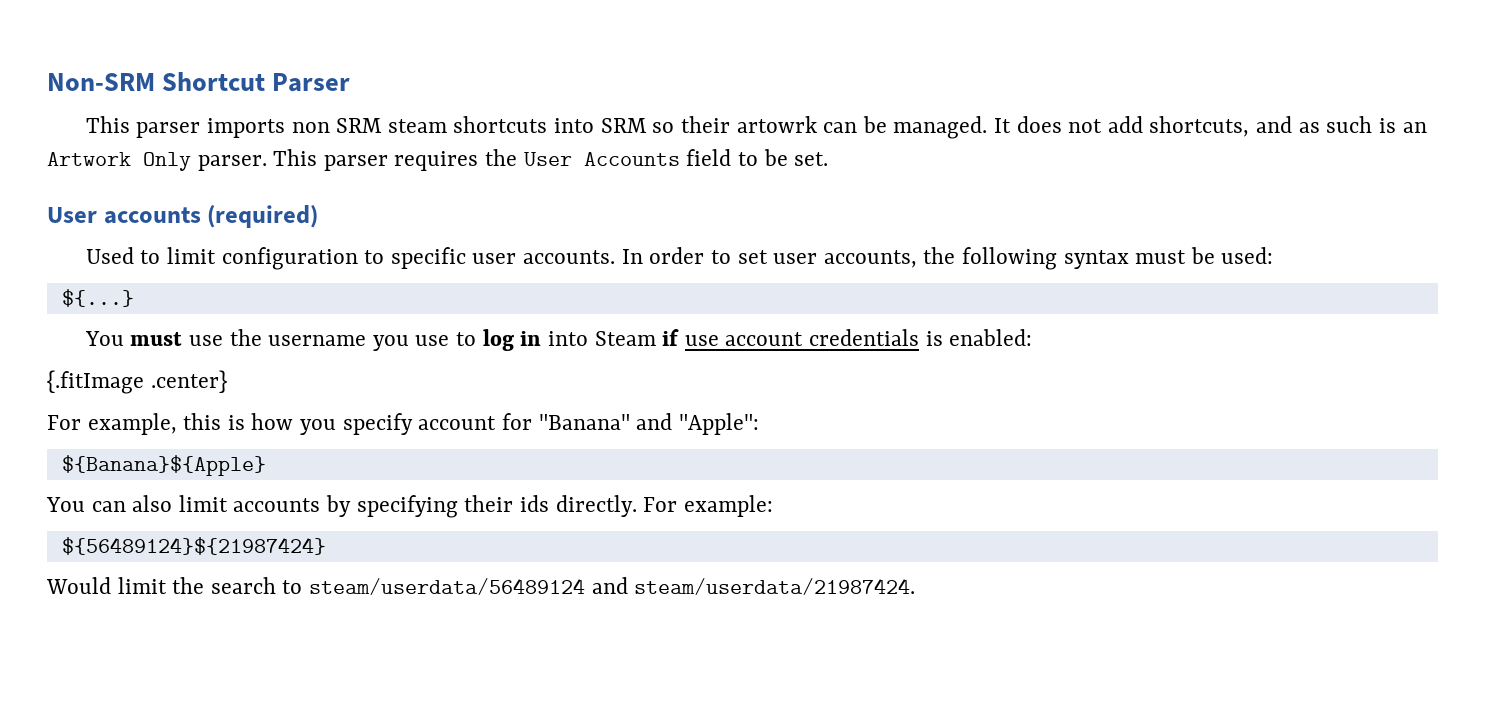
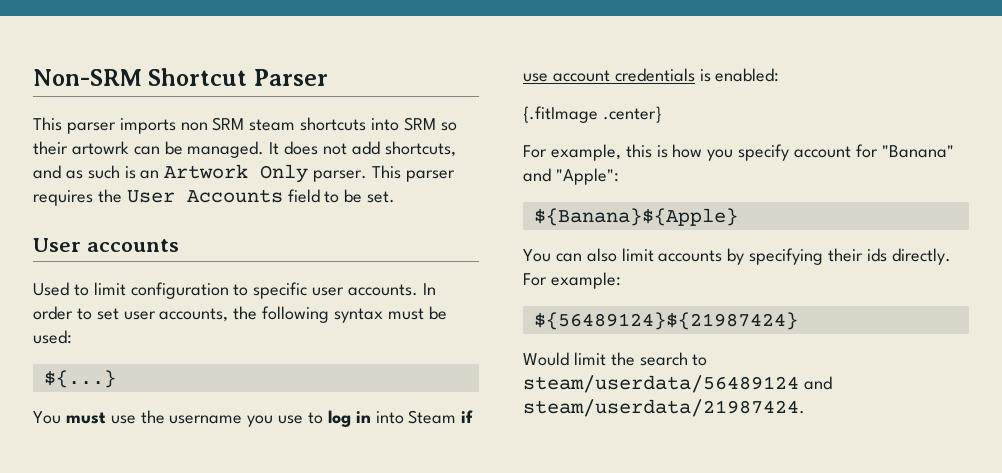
[207,205,319,228] (required) -> (179, 245) none

